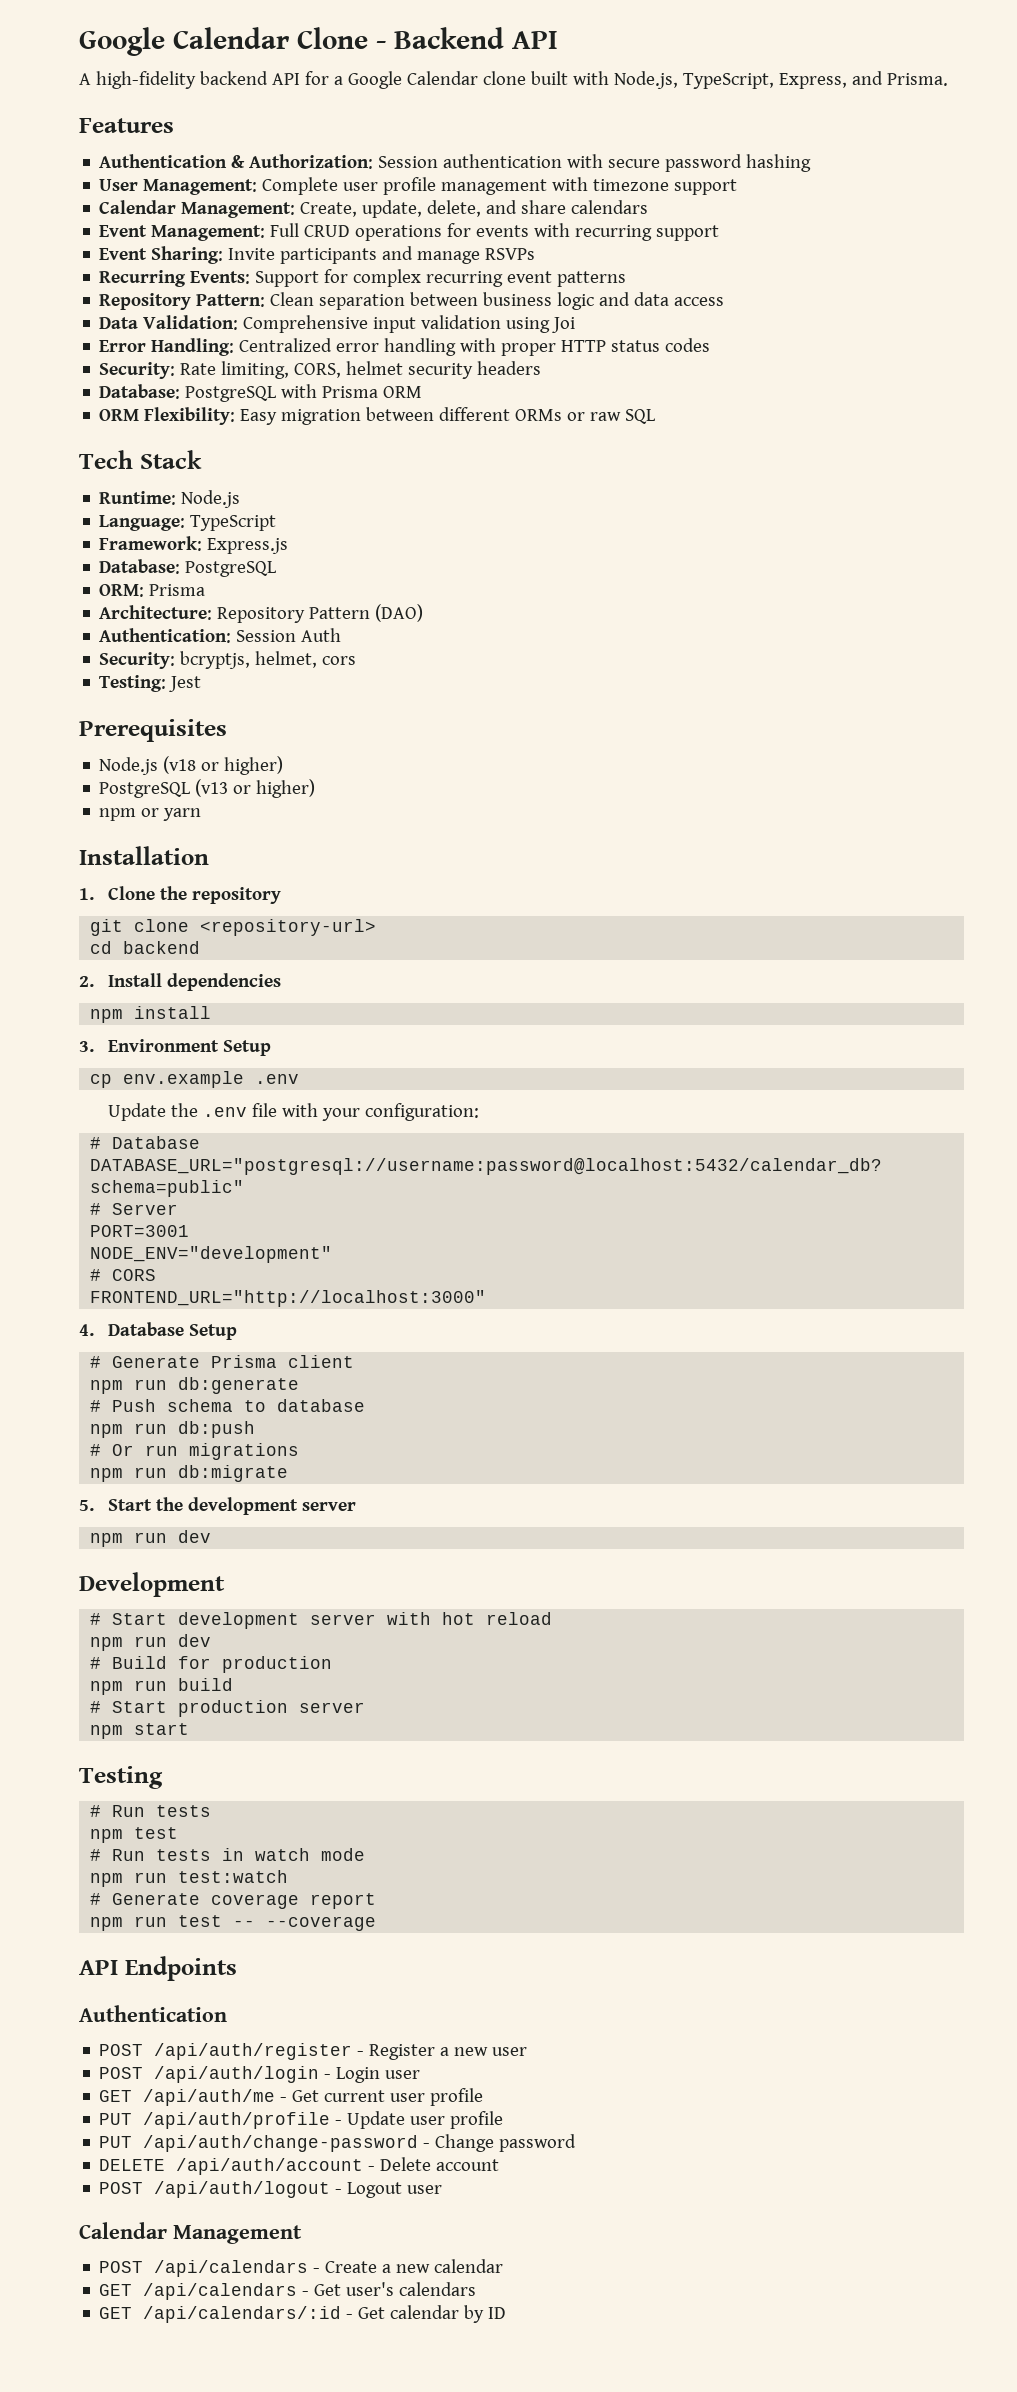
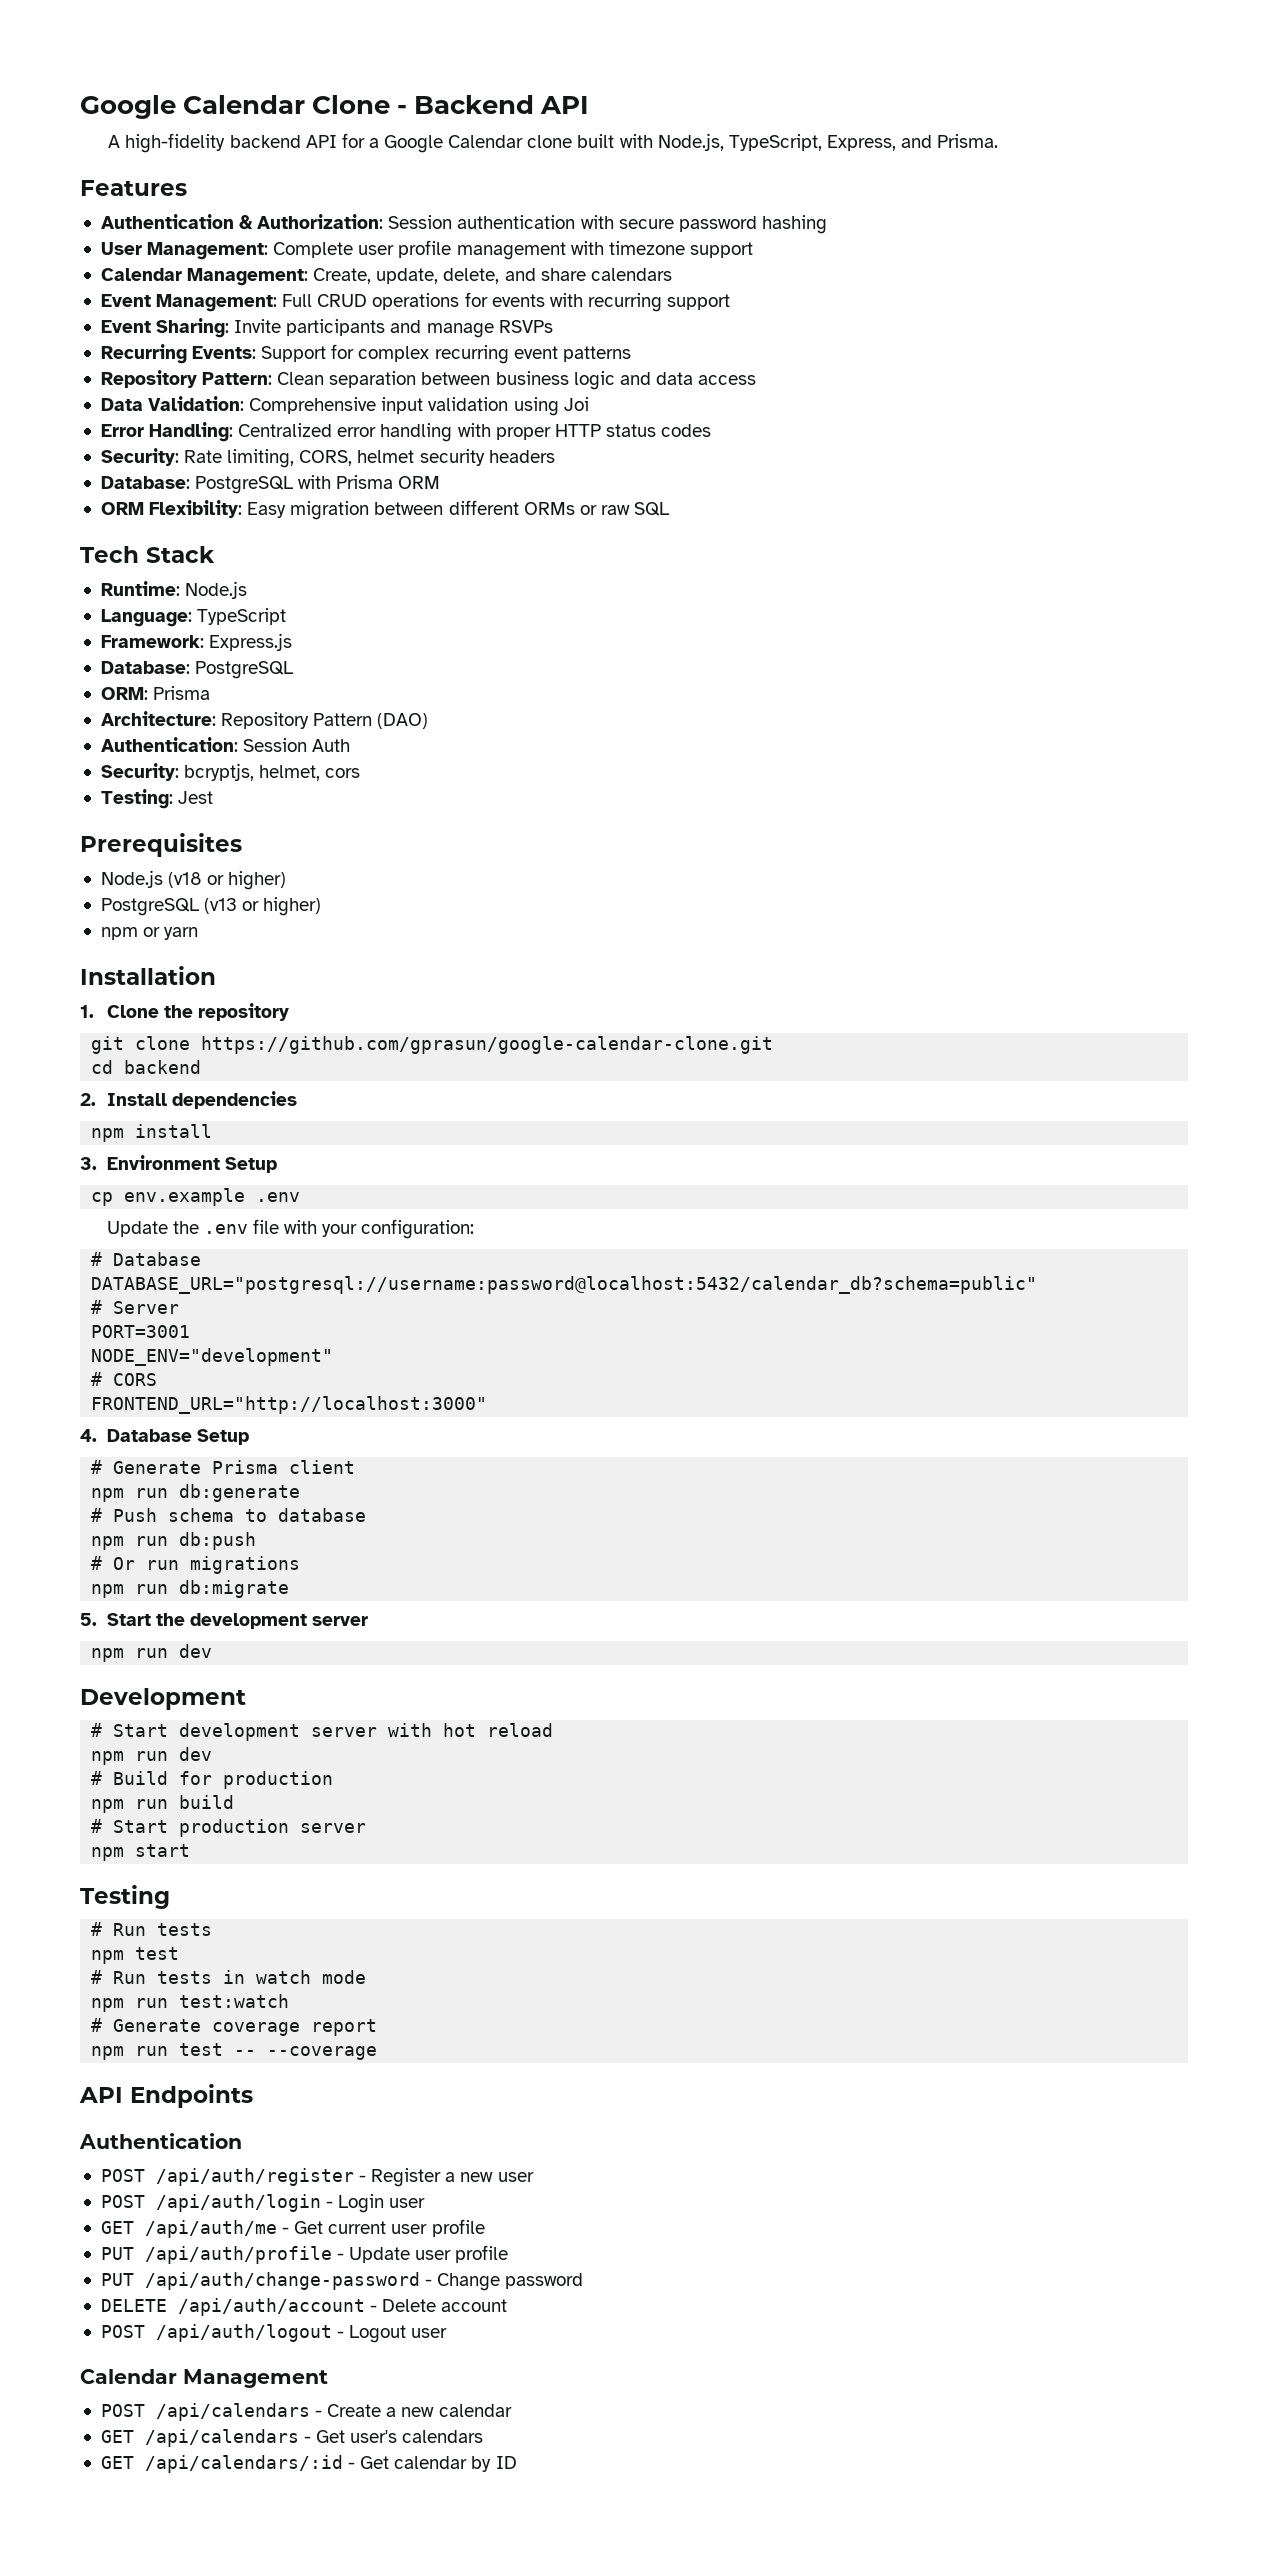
[200,919,377,936] <repository-url> -> [201,1036,774,1054] https://github.com/gprasun/google-calendar-clone.git

